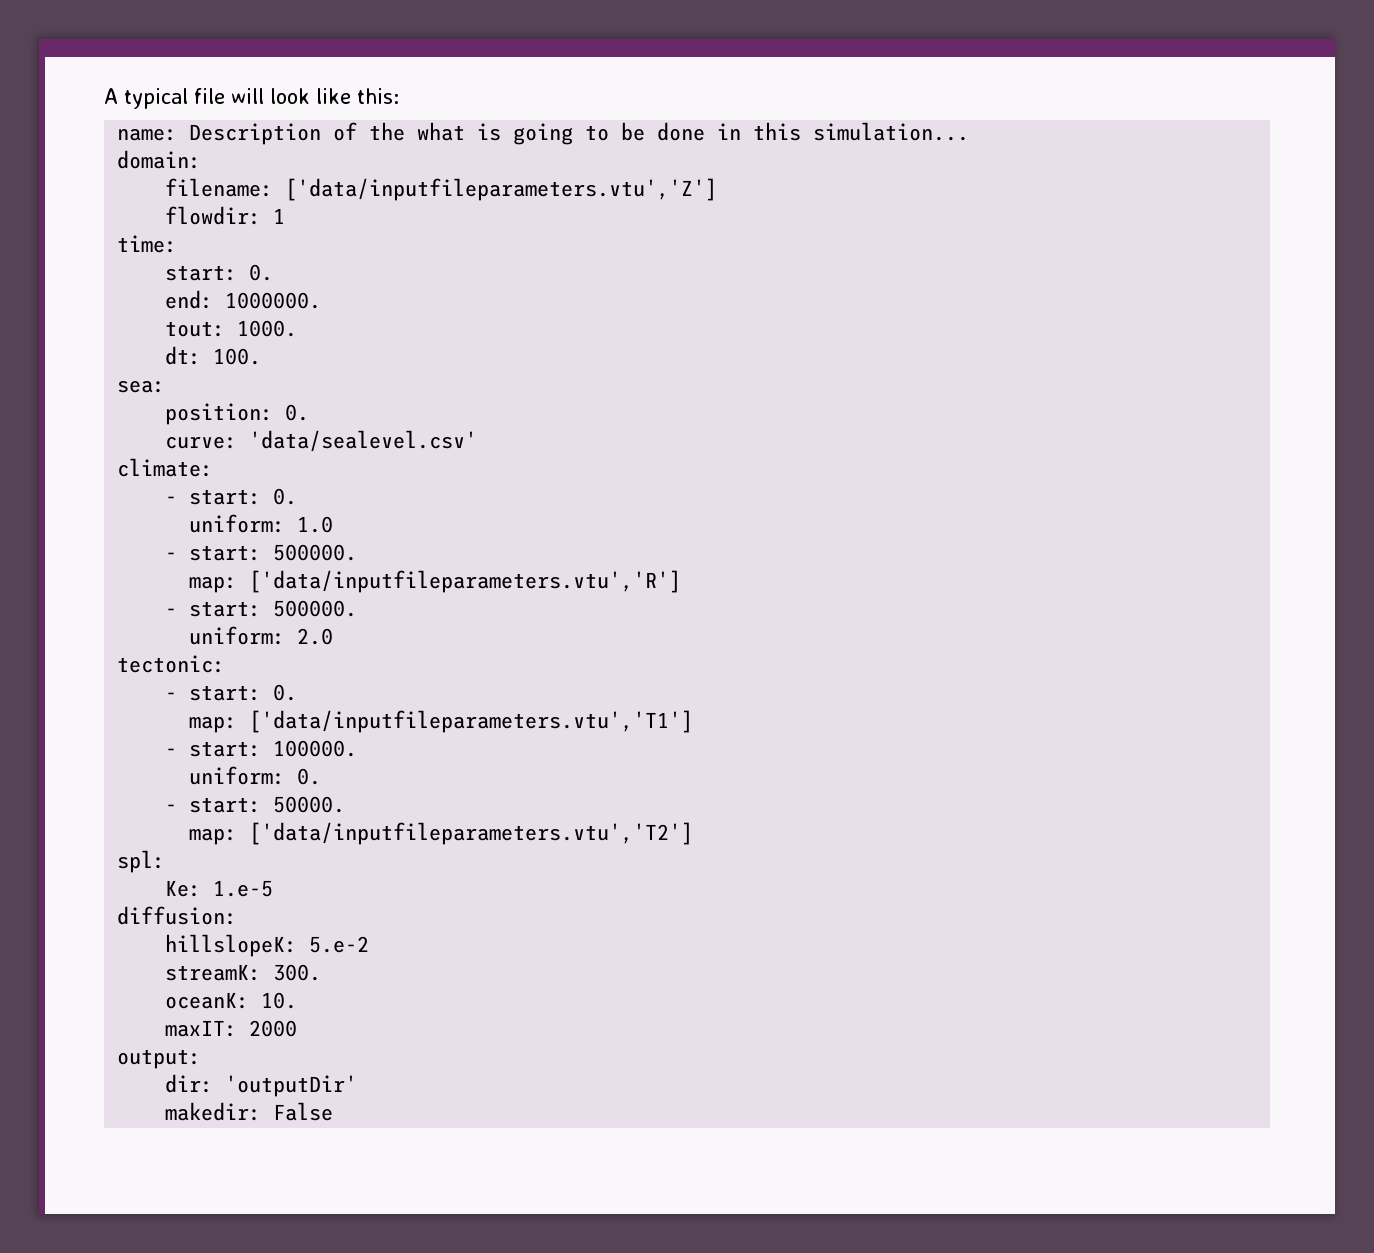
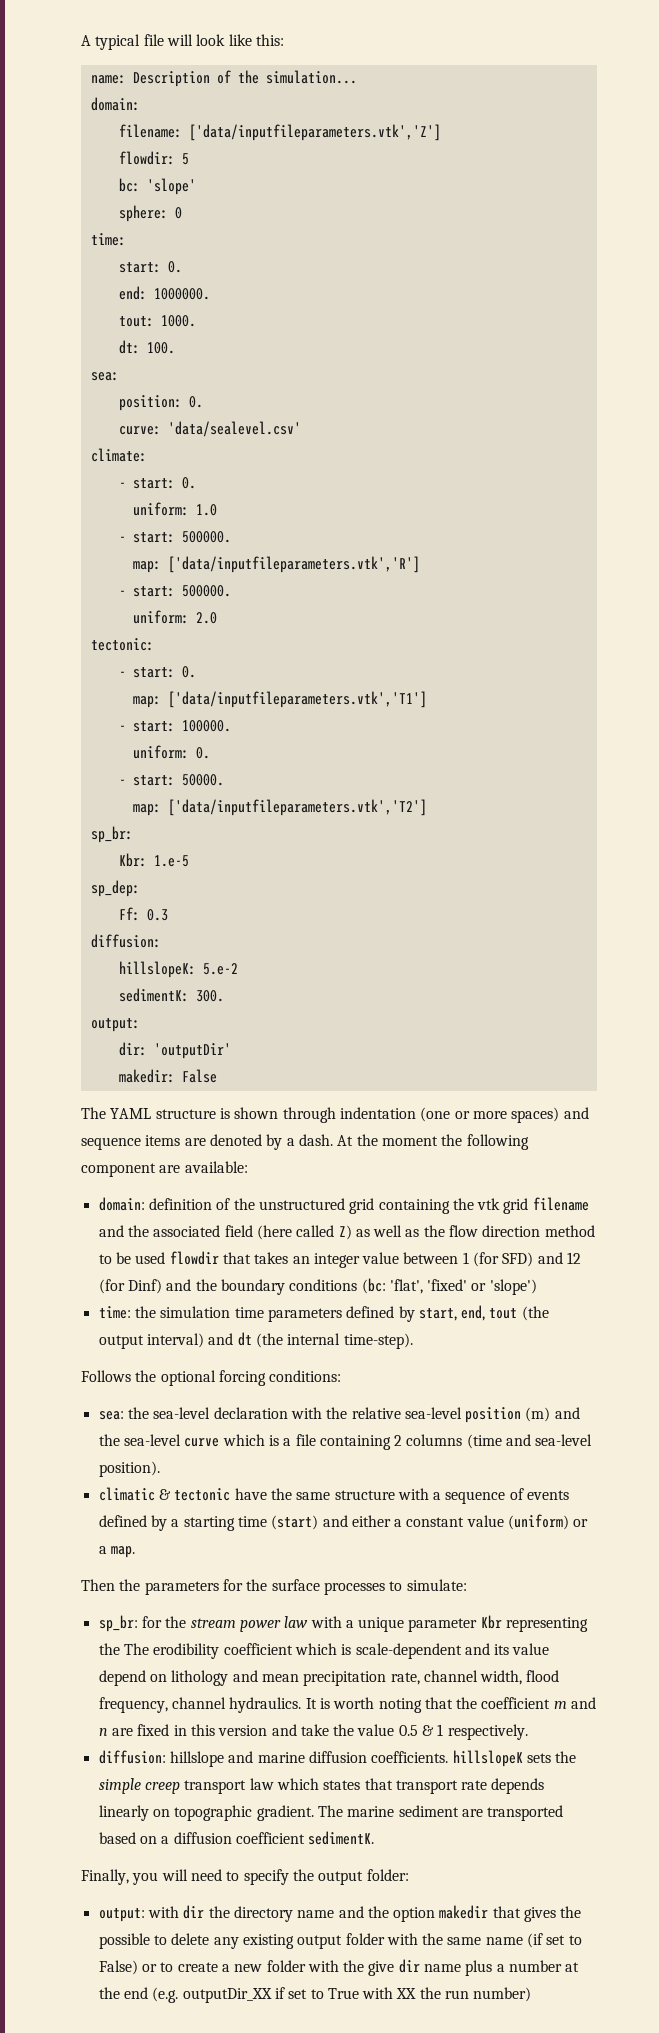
[417,122,802,145] what is going to be done in this -> (259, 77) none
[285,178,718,201] ['data/inputfileparameters.vtu','Z'] -> [188,124,441,141] ['data/inputfileparameters.vtk','Z']
[273,208,286,224] 1 -> [181,153,189,165] [118,178,196,195] [118,205,182,222] 5 // bc: 'slope' // sphere: 0
[249,570,682,593] ['data/inputfileparameters.vtu','R'] -> [167,556,420,573] ['data/inputfileparameters.vtk','R']
[249,710,694,733] ['data/inputfileparameters.vtu','T1'] -> [167,691,427,708] ['data/inputfileparameters.vtk','T1']
[249,822,694,845] [117,850,166,873] [165,880,274,897] ['data/inputfileparameters.vtu','T2'] // spl: // Ke: 1.e-5 -> [167,799,427,816] [90,826,133,843] [118,853,189,867] [90,880,140,897] [118,907,168,921] ['data/inputfileparameters.vtk','T2'] // sp_br: // Kbr: 1.e-5 // sp_dep: // Ff: 0.3
[165,964,262,981] streamK: -> [118,988,189,1002] sedimentK:
[165,992,298,1009] [165,1020,298,1037] // oceanK: 10. // maxIT: 2000 -> (224, 996) none
(334, 1111) none -> [81,1107,589,1123] [81,1134,529,1150] [81,1161,248,1177] [98,1197,589,1214] [98,1225,595,1240] [98,1251,582,1268] [98,1278,537,1295] [98,1305,549,1322] [98,1332,413,1349] [81,1370,342,1386] [98,1407,580,1423] [98,1434,593,1450] [98,1461,160,1477] [98,1487,570,1504] [98,1514,589,1531] [98,1546,135,1558] [81,1579,467,1595] [98,1615,589,1632] [98,1643,550,1659] [98,1670,560,1686] [98,1697,597,1713] [98,1724,528,1740] [98,1750,577,1767] [98,1778,545,1794] [98,1805,564,1821] [98,1831,375,1845] [81,1869,409,1885] [98,1905,582,1922] [98,1933,582,1949] [98,1959,580,1976] [98,1987,532,2003] // The YAML structure is shown through indentation (one or more spaces) and sequence items are denoted by a dash. At the moment the following component are available: // domain: definition of the unstructured grid containing the vtk grid filename and the associated field (here called Z) as well as the flow direction method to be used flowdir that takes an integer value between 1 (for SFD) and 12 (for Dinf) and the boundary conditions (bc: 'flat', 'fixed' or 'slope') // time: the simulation time parameters defined by start, end, tout (the output interval) and dt (the internal time-step). // Follows the optional forcing conditions: // sea: the sea-level declaration with the relative sea-level position (m) and the sea-level curve which is a file containing 2 columns (time and sea-level position). // climatic & tectonic have the same structure with a sequence of events defined by a starting time (start) and either a constant value (uniform) or a map. // Then the parameters for the surface processes to simulate: // sp_br: for the stream power law with a unique parameter Kbr representing the The erodibility coefficient which is scale-dependent and its value depend on lithology and mean precipitation rate, channel width, flood frequency, channel hydraulics. It is worth noting that the coefficient m and n are fixed in this version and take the value 0.5 & 1 respectively. // diffusion: hillslope and marine diffusion coefficients. hillslopeK sets the simple creep transport law which states that transport rate depends linearly on topographic gradient. The marine sediment are transported based on a diffusion coefficient sedimentK. // Finally, you will need to specify the output folder: // output: with dir the directory name and the option makedir that gives the possible to delete any existing output folder with the same name (if set to False) or to create a new folder with the give dir name plus a number at the end (e.g. outputDir_XX if set to True with XX the run number)

